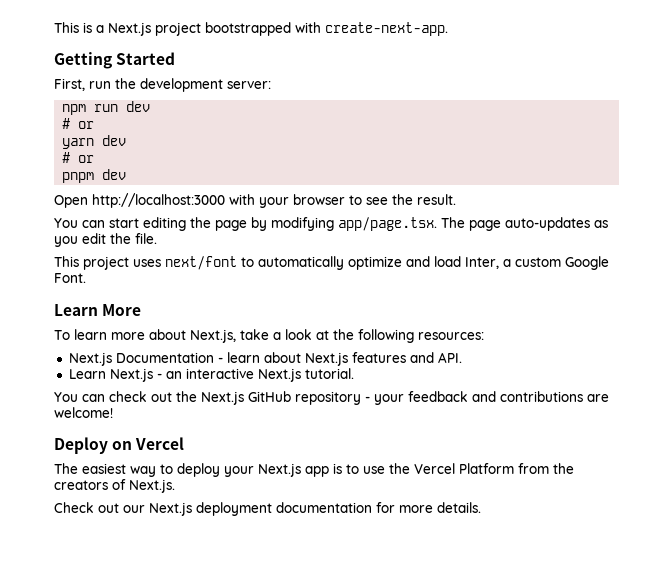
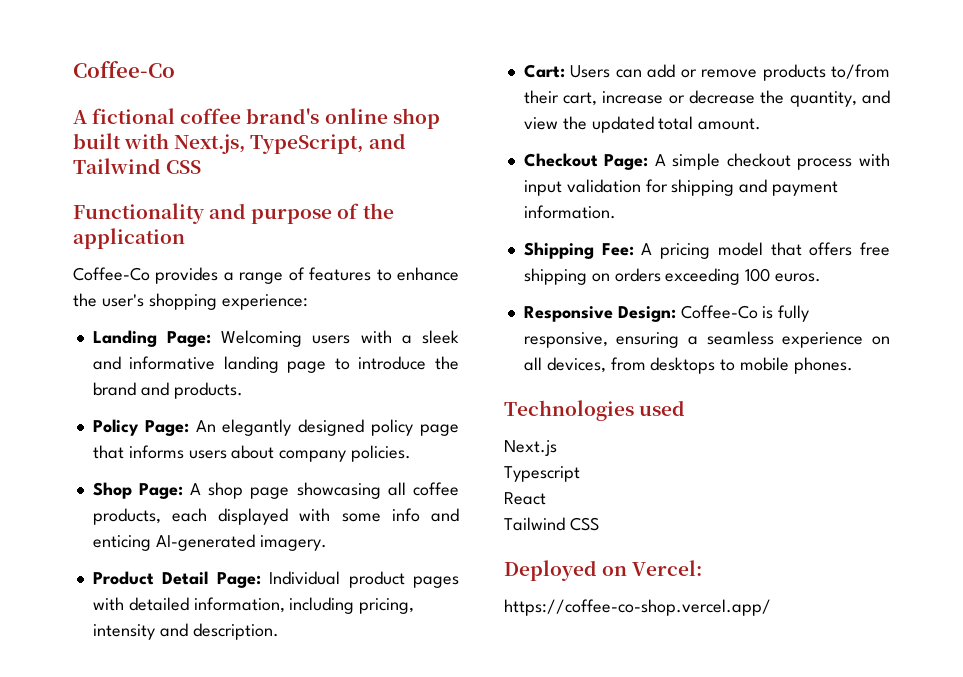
[54,22,448,36] [54,52,176,69] [54,78,271,92] [62,101,151,115] [62,118,95,129] [62,135,127,149] [62,152,95,163] [62,169,127,183] [54,193,456,208] [54,217,608,231] [54,233,157,247] [54,256,609,270] [54,273,86,283] [54,304,142,316] [54,329,484,343] [68,352,462,366] [68,368,354,382] [54,391,609,405] [54,407,113,418] [54,437,185,454] [54,463,574,477] [54,479,175,493] [54,502,481,516] This is a Next.js project bootstrapped with create-next-app. // Getting Started // First, run the development server: // npm run dev // # or // yarn dev // # or // pnpm dev // Open http://localhost:3000 with your browser to see the result. // You can start editing the page by modifying app/page.tsx. The page auto-updates as you edit the file. // This project uses next/font to automatically optimize and load Inter, a custom Google Font. // Learn More // To learn more about Next.js, take a look at the following resources: // Next.js Documentation - learn about Next.js features and API. // Learn Next.js - an interactive Next.js tutorial. // You can check out the Next.js GitHub repository - your feedback and contributions are welcome! // Deploy on Vercel // The easiest way to deploy your Next.js app is to use the Vercel Platform from the creators of Next.js. // Check out our Next.js deployment documentation for more details. -> [73,61,175,78] [73,108,440,129] [73,133,406,154] [73,158,202,174] [73,203,394,224] [73,228,185,249] [73,267,460,284] [73,293,308,310] [92,330,459,347] [92,356,460,373] [92,382,243,399] [92,419,460,436] [92,445,412,462] [92,482,460,499] [92,508,459,525] [92,534,327,551] [92,571,459,588] [92,597,415,614] [92,623,279,640] [523,64,890,81] [523,90,890,107] [523,116,762,133] [523,153,890,170] [523,179,839,196] [523,205,616,219] [523,242,890,259] [523,268,822,285] [523,305,810,322] [523,331,890,348] [523,357,853,374] [504,400,686,421] [504,440,557,456] [504,466,580,482] [504,492,546,505] [504,517,599,531] [504,560,703,581] [504,599,771,616] Coffee-Co // A fictional coffee brand's online shop built with Next.js, TypeScript, and Tailwind CSS // Functionality and purpose of the application // Coffee-Co provides a range of features to enhance the user's shopping experience: // Landing Page: Welcoming users with a sleek and informative landing page to introduce the brand and products. // Policy Page: An elegantly designed policy page that informs users about company policies. // Shop Page: A shop page showcasing all coffee products, each displayed with some info and enticing AI-generated imagery. // Product Detail Page: Individual product pages with detailed information, including pricing, intensity and description. // Cart: Users can add or remove products to/from their cart, increase or decrease the quantity, and view the updated total amount. // Checkout Page: A simple checkout process with input validation for shipping and payment information. // Shipping Fee: A pricing model that offers free shipping on orders exceeding 100 euros. // Responsive Design: Coffee-Co is fully responsive, ensuring a seamless experience on all devices, from desktops to mobile phones. // Technologies used // Next.js // Typescript // React // Tailwind CSS // Deployed on Vercel: // https://coffee-co-shop.vercel.app/

